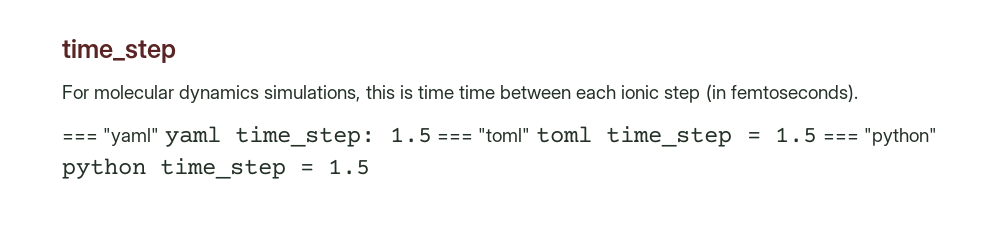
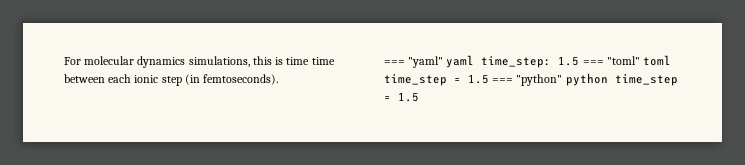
[62,39,176,63] time_step // -> (64, 61) none

